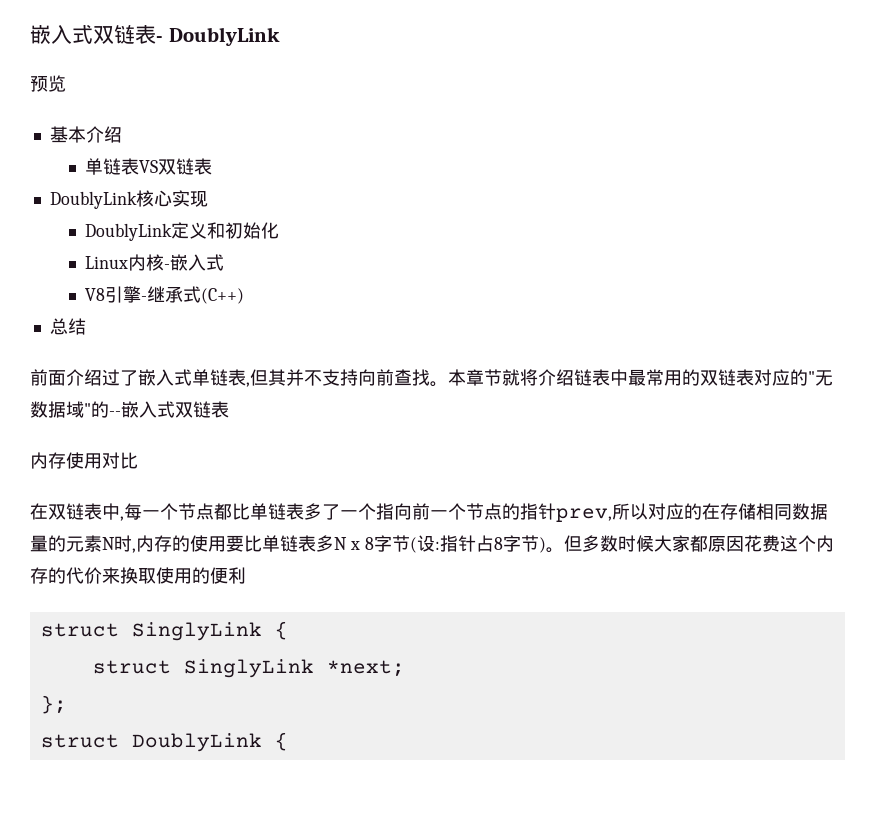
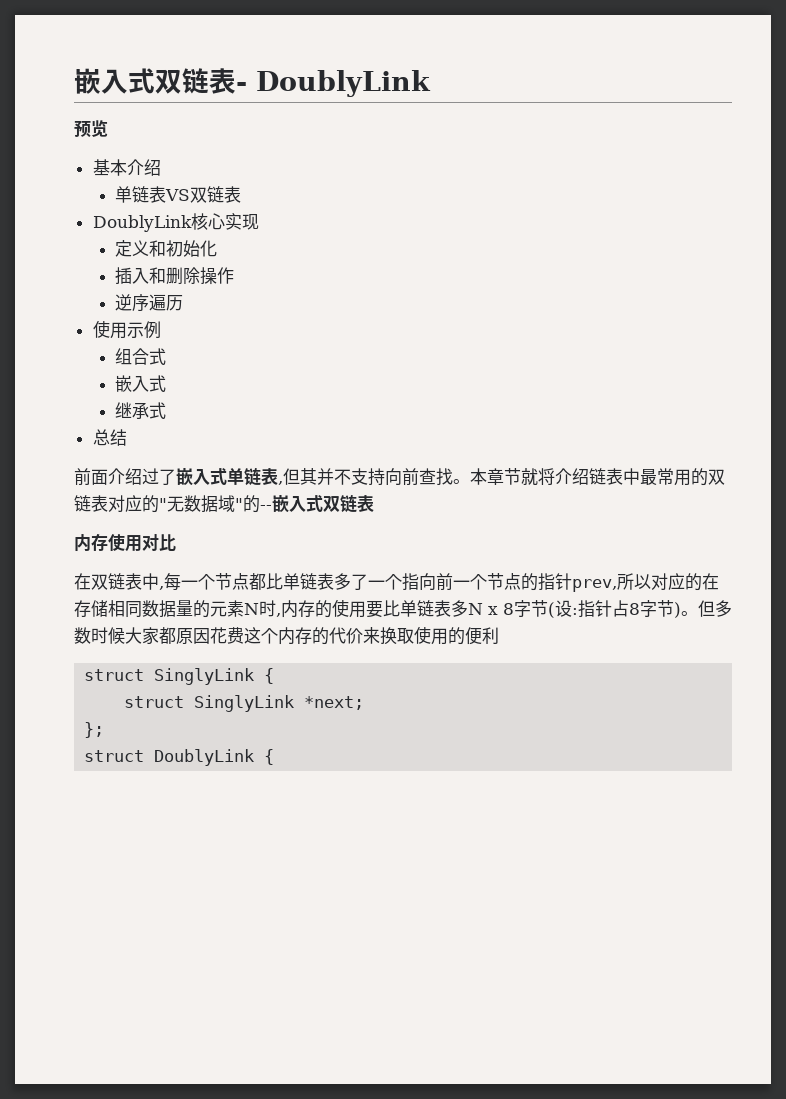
[84,223,172,241] DoublyLink -> (259, 222) none
[84,254,170,271] Linux内核- -> [114,267,234,285] [114,294,183,312] [92,320,161,339] [114,348,166,365] 插入和删除操作 // 逆序遍历 // 使用示例 // 组合式 //
[84,286,147,303] V8引擎- -> (166, 383) none
[200,288,244,304] (C++) -> (166, 410) none

